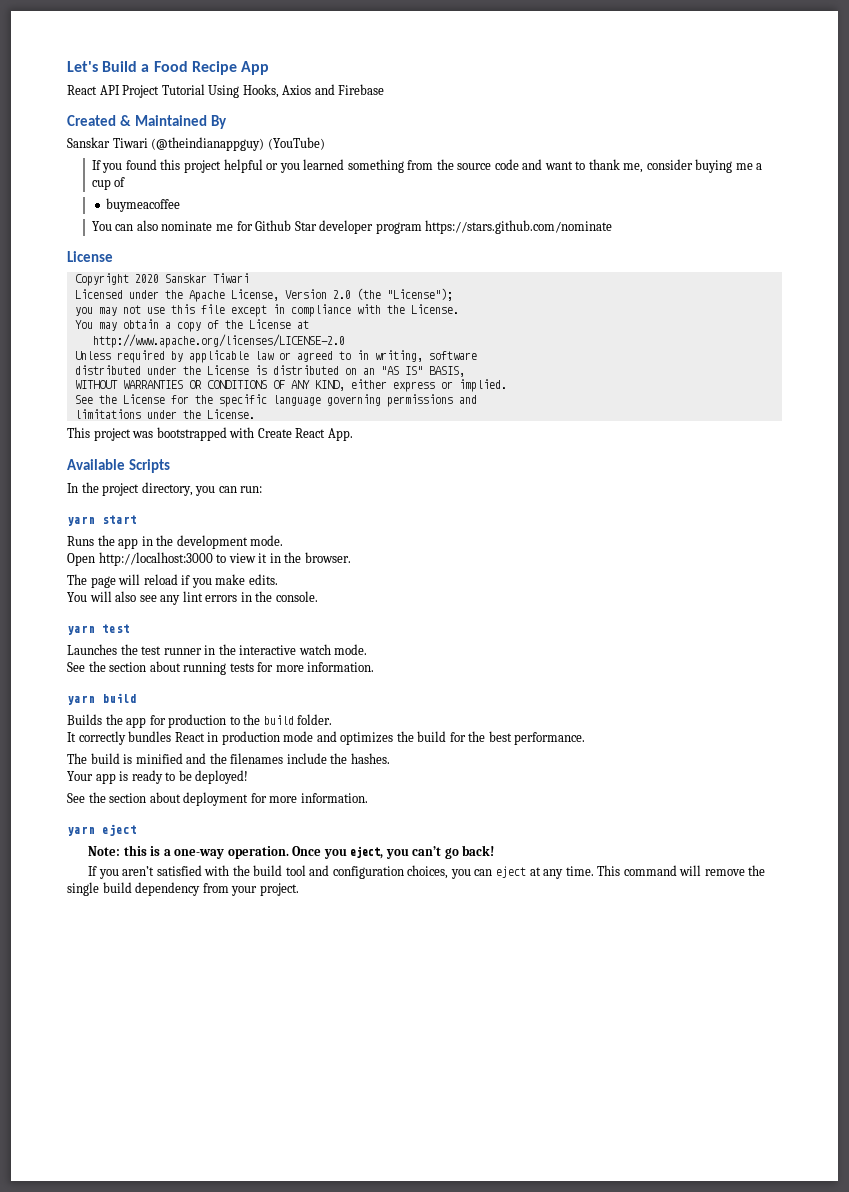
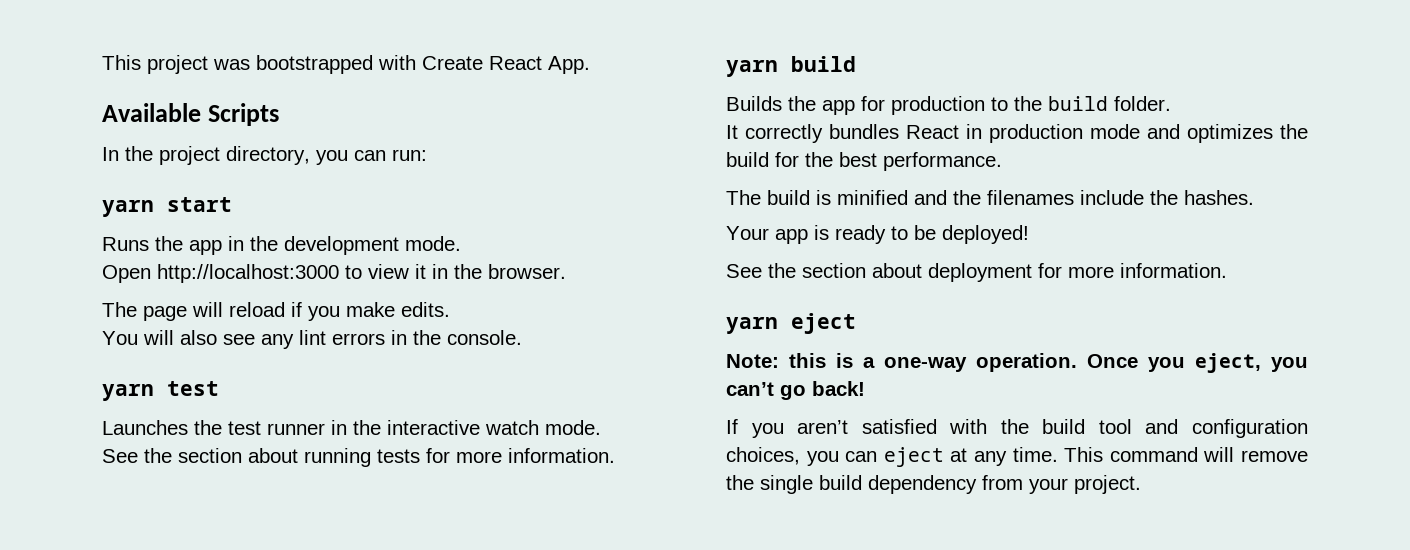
[67,61,269,75] [67,84,385,98] [67,115,227,129] [67,137,325,151] [91,159,763,173] [91,177,126,190] [106,198,181,212] [91,220,613,234] [67,251,113,262] [74,273,249,286] [74,288,453,302] [74,304,459,317] [74,319,309,332] [92,334,345,348] [74,350,477,363] [74,365,465,377] [74,379,507,392] [74,394,477,407] [74,409,255,419] Let's Build a Food Recipe App // React API Project Tutorial Using Hooks, Axios and Firebase // Created & Maintained By // Sanskar Tiwari (@theindianappguy) (YouTube) // If you found this project helpful or you learned something from the source code and want to thank me, consider buying me a cup of // buymeacoffee // You can also nominate me for Github Star developer program https://stars.github.com/nominate // License // Copyright 2020 Sanskar Tiwari // Licensed under the Apache License, Version 2.0 (the "License"); // you may not use this file except in compliance with the License. // You may obtain a copy of the License at // http://www.apache.org/licenses/LICENSE-2.0 // Unless required by applicable law or agreed to in writing, software // distributed under the License is distributed on an "AS IS" BASIS, // WITHOUT WARRANTIES OR CONDITIONS OF ANY KIND, either express or implied. // See the License for the specific language governing permissions and // limitations under the License. // -> (102, 62) none

